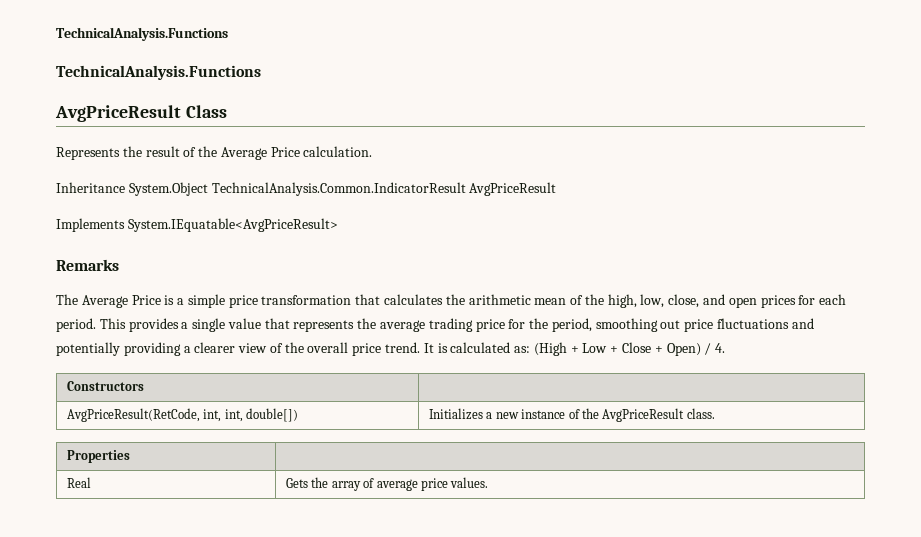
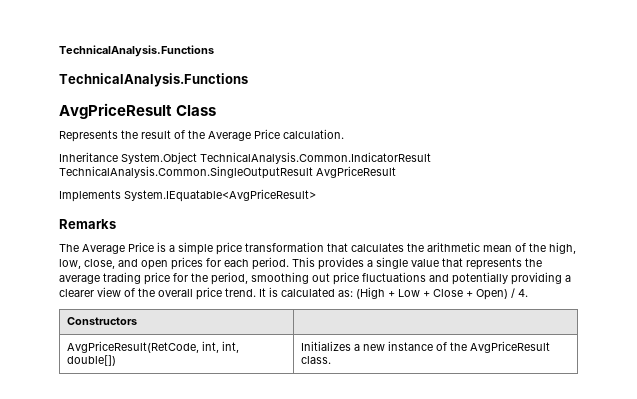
(466, 189) none -> [59,166,313,179] TechnicalAnalysis.Common.SingleOutputResult
[67,450,131,463] [67,477,92,488] [286,477,489,491] // Properties | // Real | Gets the array of average price values. -> (332, 360) none

